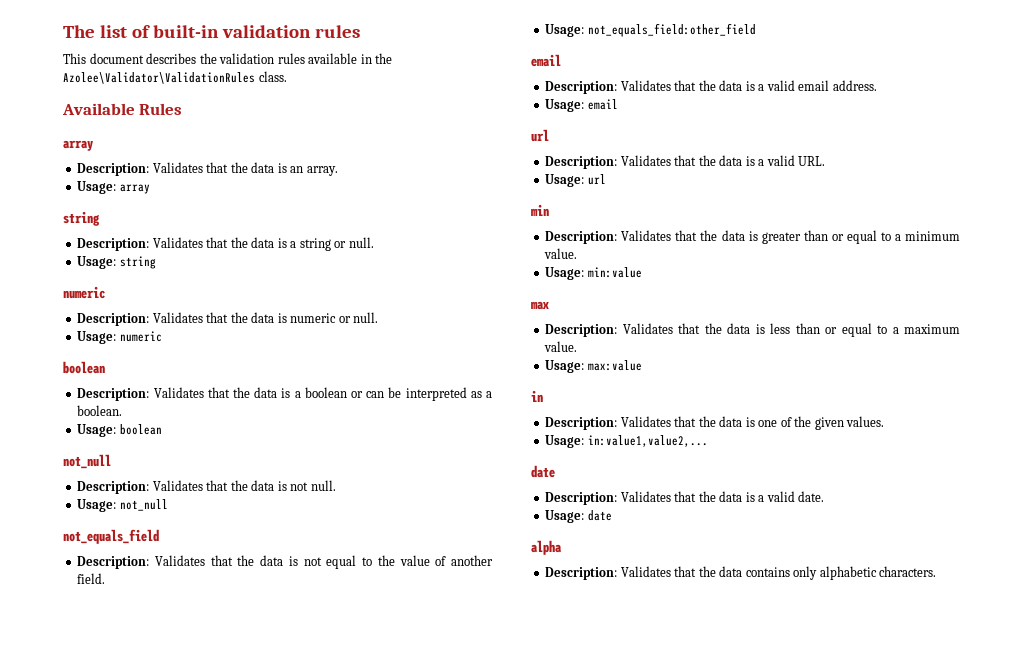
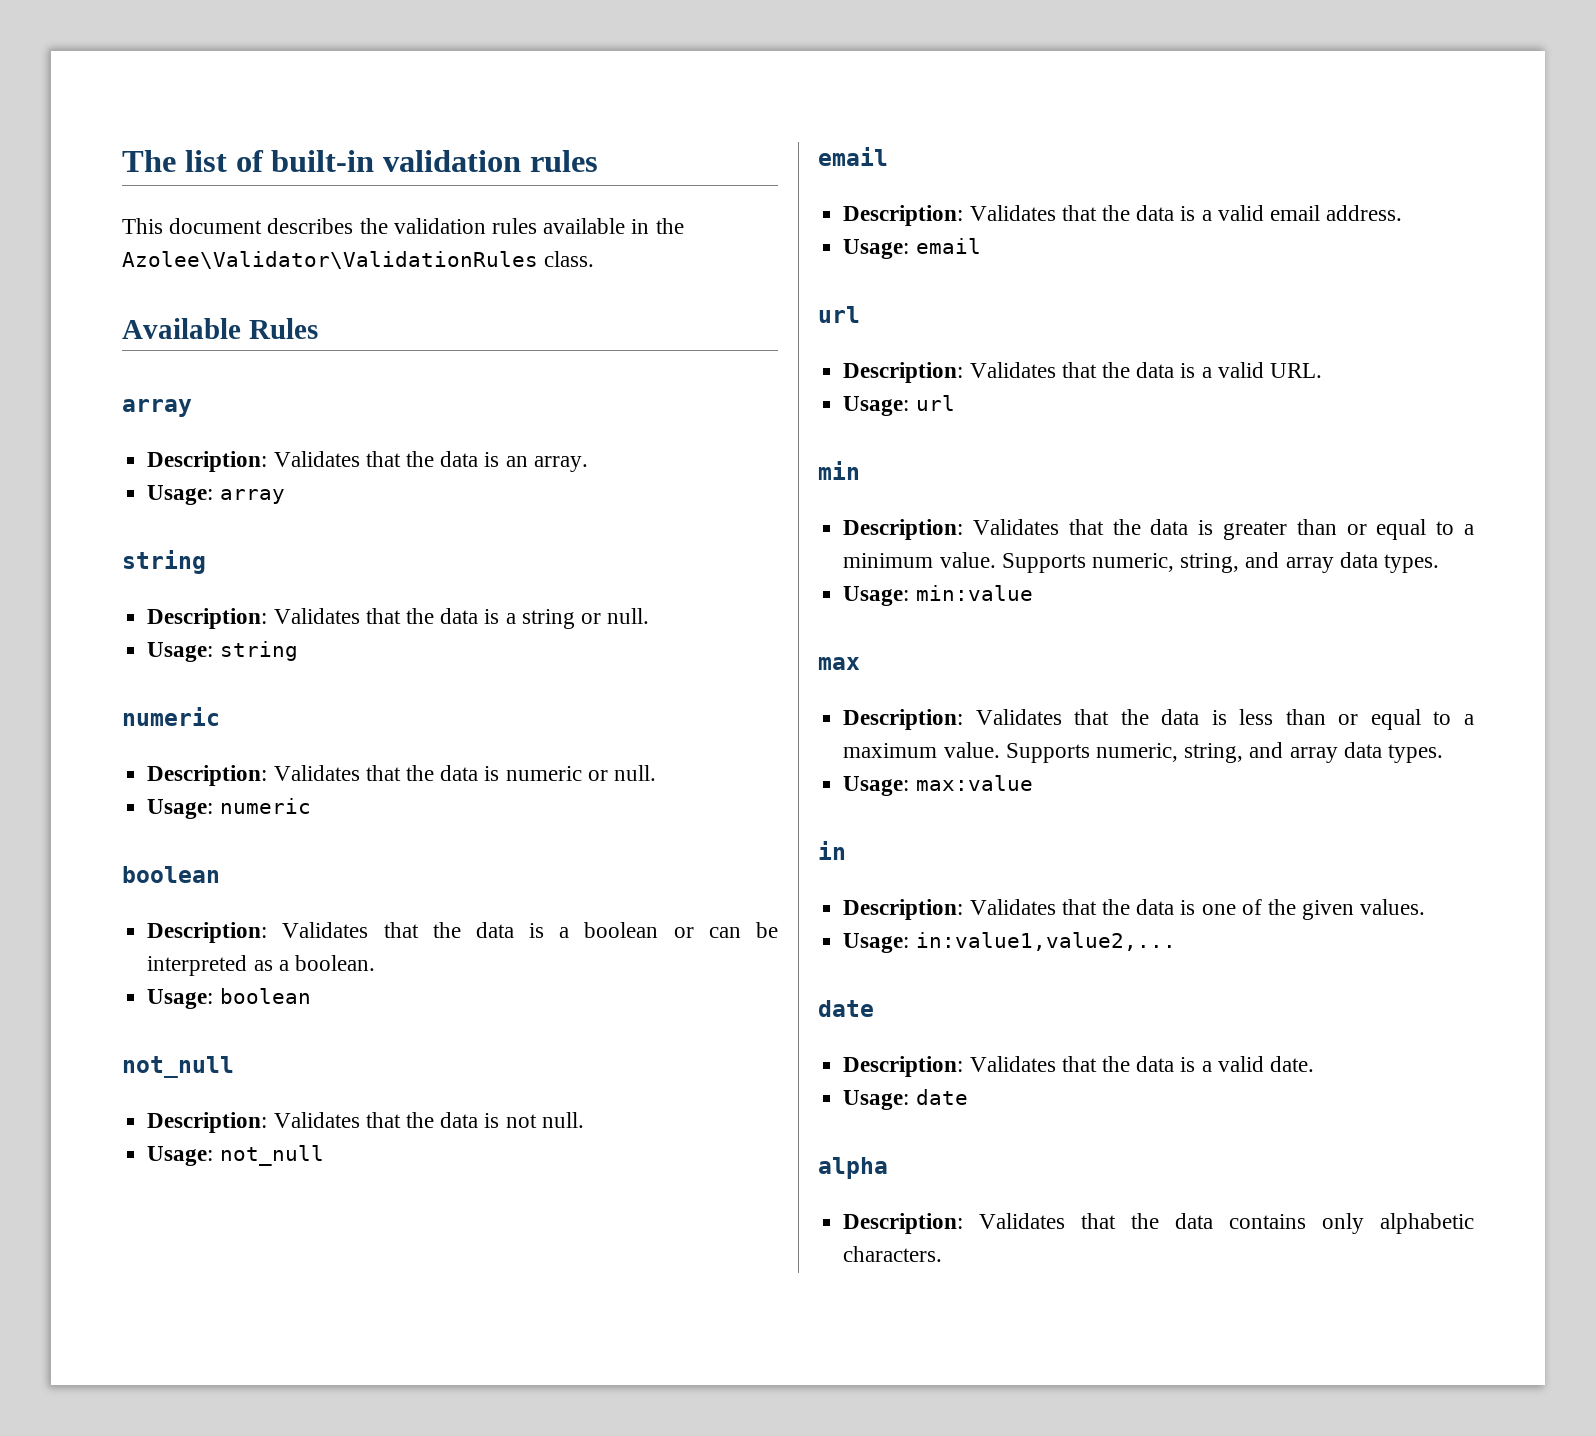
[63,529,159,544] [77,555,494,569] [77,573,106,584] [545,23,756,37] // not_equals_field // Description: Validates that the data is not equal to the value of another field. // Usage: not_equals_field:other_field -> (324, 1155) none
(578, 253) none -> [1001,552,1439,573] Supports numeric, string, and array data types.
(578, 346) none -> [1005,742,1443,763] Supports numeric, string, and array data types.

